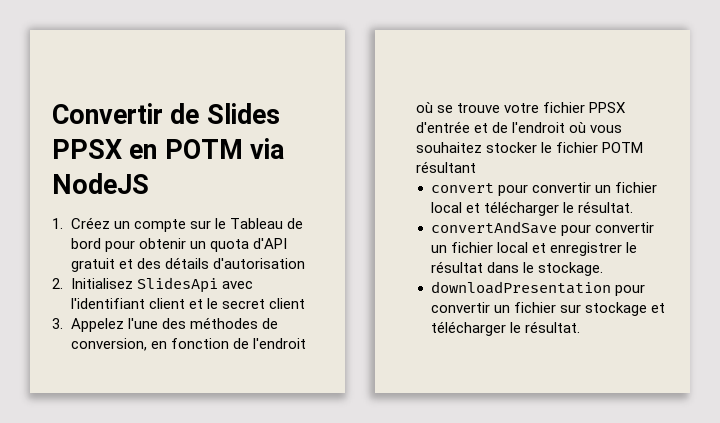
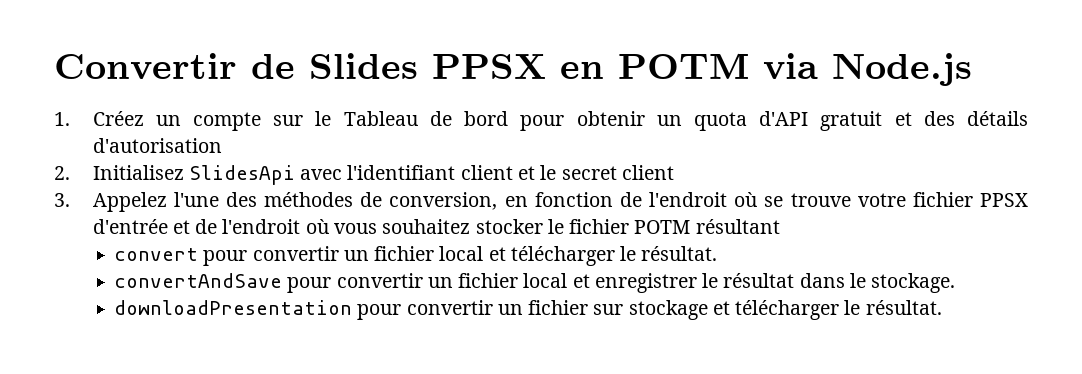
[52,173,149,194] NodeJS -> [832,53,972,86] Node.js

